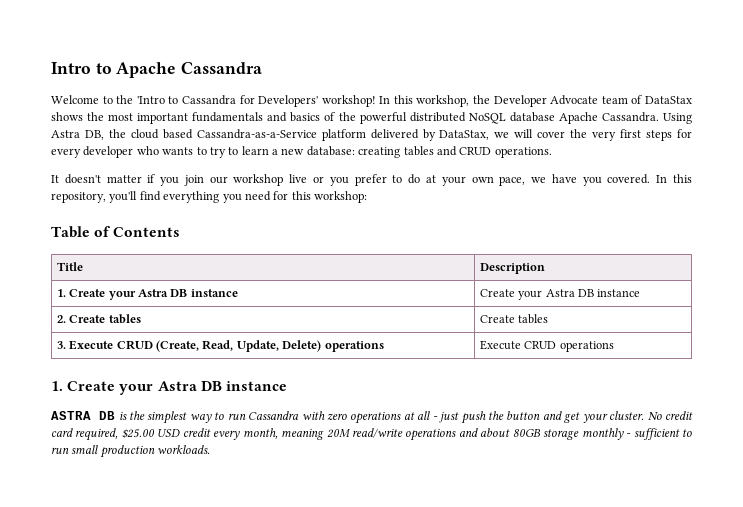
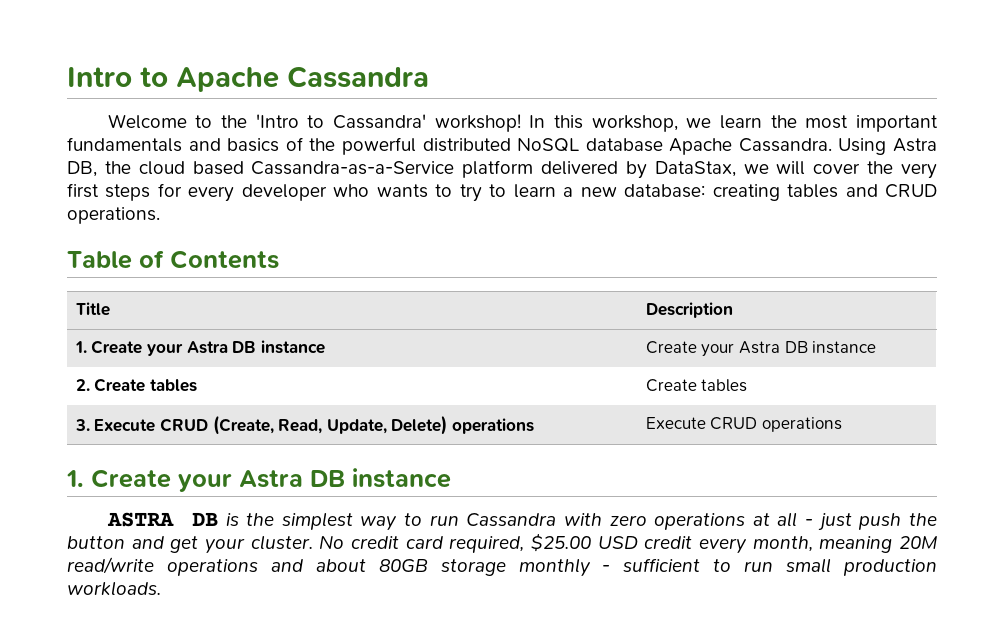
[181,95,319,107] Cassandra for Developers' -> [332,114,426,129] Cassandra'
[473,95,692,107] [51,112,83,121] the Developer Advocate team of DataStax shows -> [686,115,762,129] we learn
[51,174,692,186] [51,191,367,203] // It doesn't matter if you join our workshop live or you prefer to do at your own pace, we have you covered. In this repository, you'll find everything you need for this workshop: -> (160, 215) none

